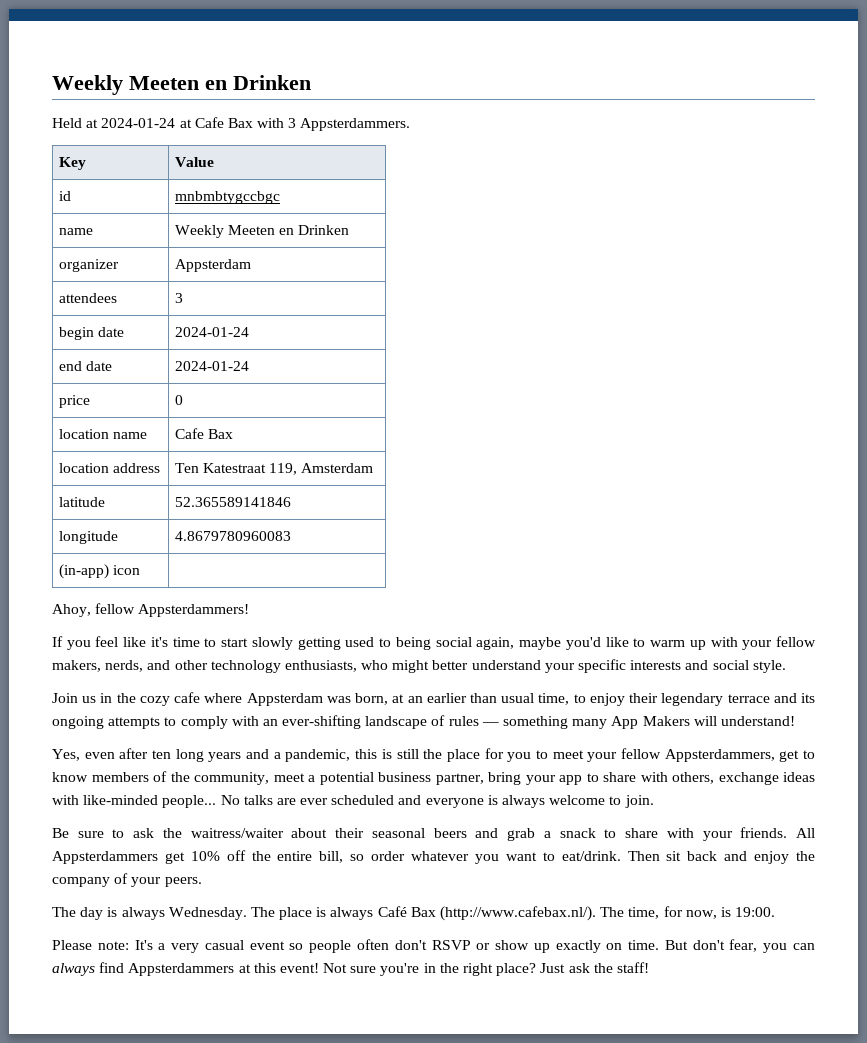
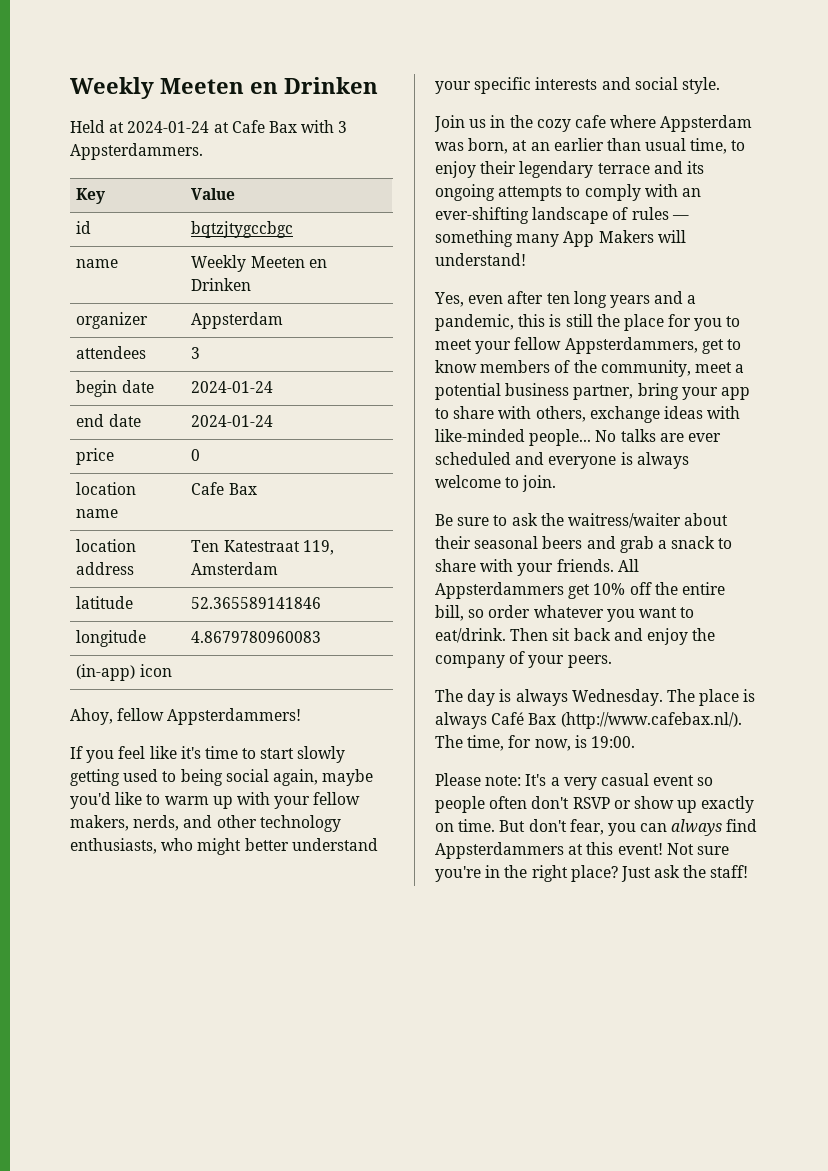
[174,191,280,204] mnbmbtygccbgc -> [191,221,294,238] bqtzjtygccbgc

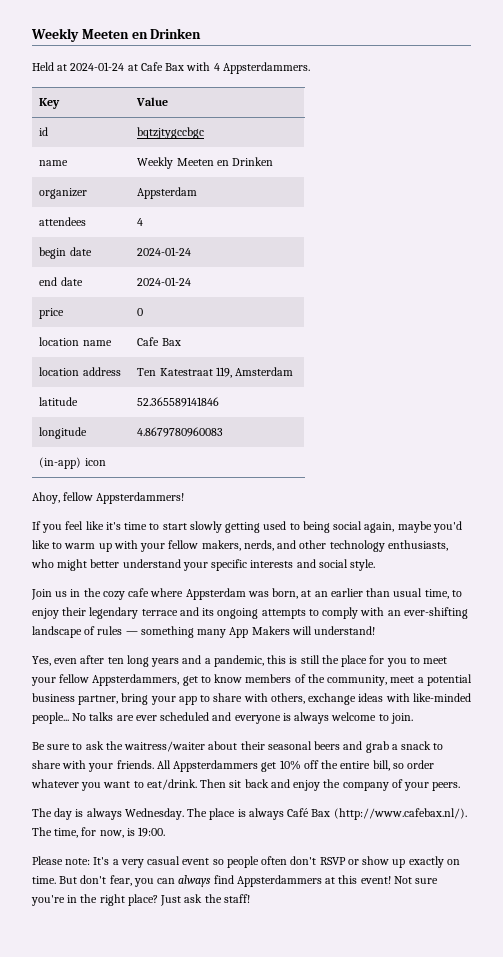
[338,121,348,133] 3 -> [213,63,220,71] 4
[191,347,201,359] 3 -> [137,218,144,226] 4

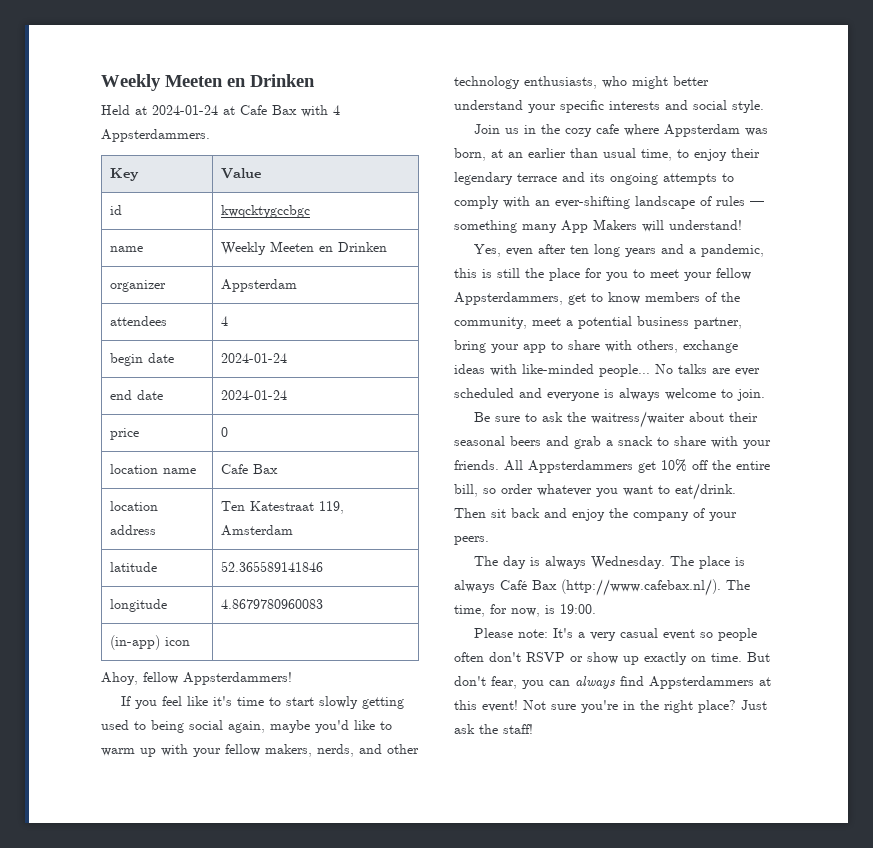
[137,127,205,139] bqtzjtygccbgc -> [220,205,310,218] kwqcktygccbgc

